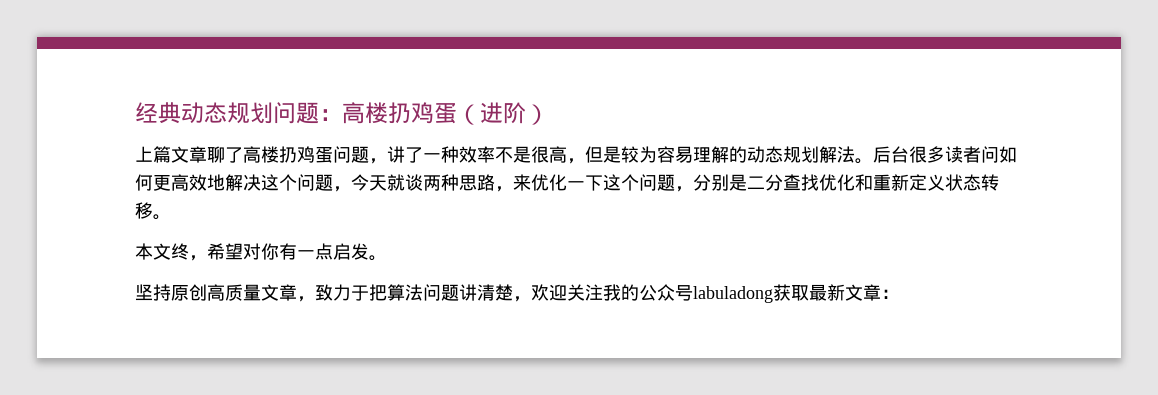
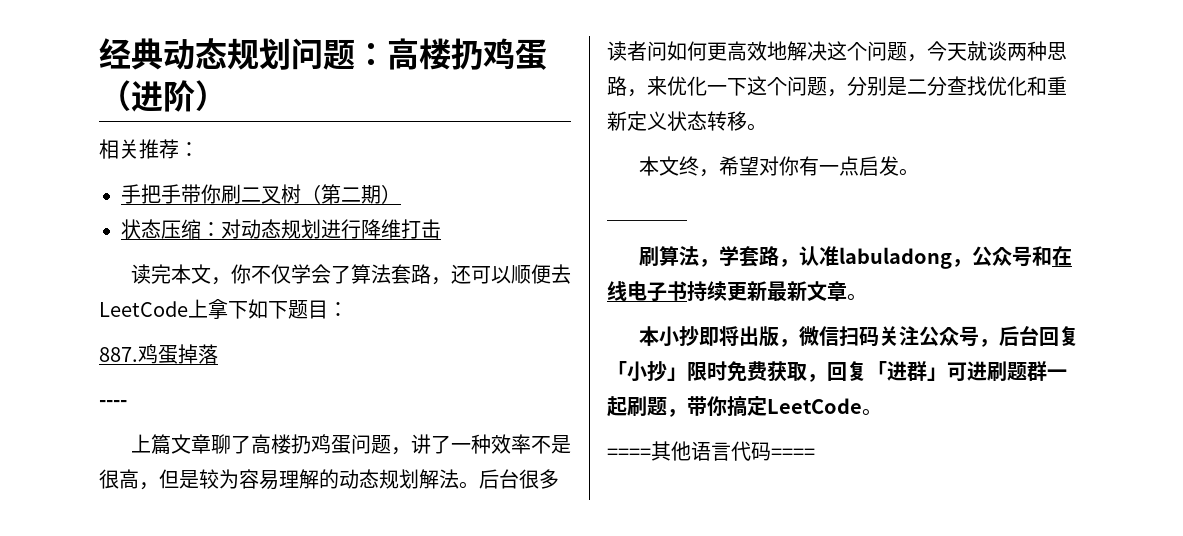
(549, 114) none -> [99,139,199,159] [121,184,401,204] [121,219,441,239] [130,264,571,285] [99,299,348,320] [99,344,218,364] [99,400,127,407] // 相关推荐： // 手把手带你刷二叉树（第二期） // 状态压缩：对动态规划进行降维打击 // 读完本文，你不仅学会了算法套路，还可以顺便去LeetCode上拿下如下题目： // 887.鸡蛋掉落 // ----
[135,284,899,303] 坚持原创高质量文章，致力于把算法问题讲清楚，欢迎关注我的公众号labuladong获取最新文章： -> [607,219,687,221] [638,246,1072,269] [607,281,867,302] [638,326,1079,347] [607,361,1067,382] [607,396,882,417] [607,441,815,461] ＿＿＿＿ // 刷算法，学套路，认准labuladong，公众号和在线电子书持续更新最新文章。 // 本小抄即将出版，微信扫码关注公众号，后台回复「小抄」限时免费获取，回复「进群」可进刷题群一起刷题，带你搞定LeetCode。 // ====其他语言代码====

